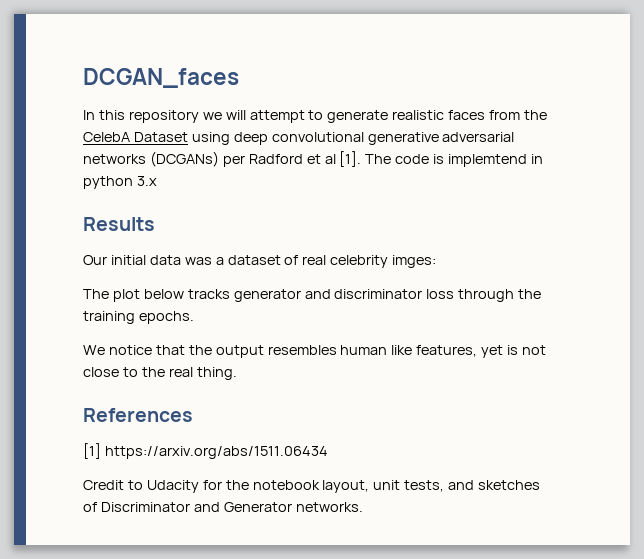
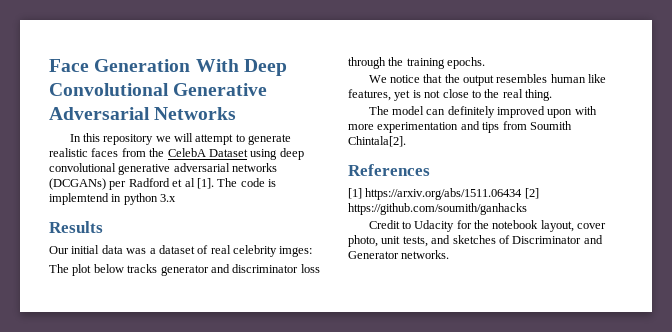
[83,68,239,88] DCGAN_faces -> [49,59,287,76] [49,83,268,96] [49,107,237,120] Face Generation With Deep Convolutional Generative Adversarial Networks
(237, 373) none -> [368,106,597,118] [348,121,572,133] [348,136,406,147] // The model can definitely improved upon with more experimentation and tips from Soumith Chintala[2].
(328, 452) none -> [524,188,539,199] [348,203,527,215] [2] https://github.com/soumith/ganhacks
(370, 486) none -> [577,223,607,229] [348,235,378,247] cover photo,

